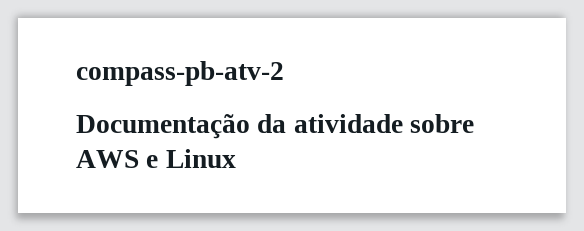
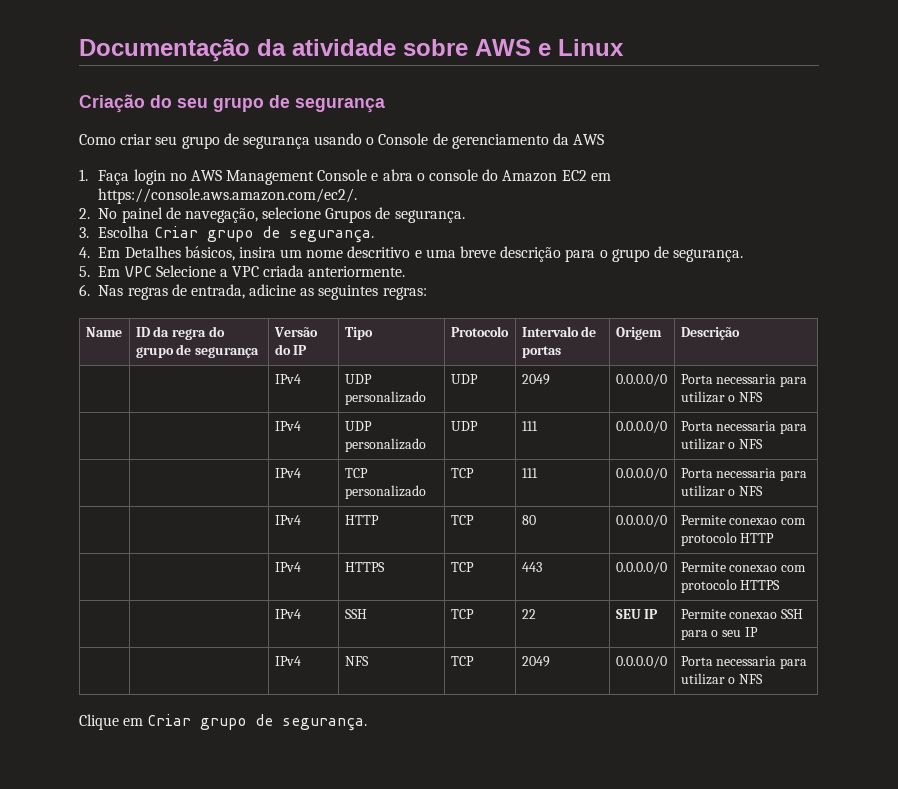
[76,61,284,86] compass-pb-atv-2 // -> (79, 50) none
(236, 158) none -> [79,94,385,113] [79,133,605,149] [79,169,611,185] [98,188,358,204] [79,207,465,223] [79,226,374,243] [79,246,744,262] [79,265,406,277] [79,284,427,300] [85,327,122,337] [135,326,225,340] [135,344,260,358] [273,327,318,337] [274,344,308,355] [344,327,373,340] [450,326,509,337] [521,326,597,337] [521,346,561,358] [615,327,662,340] [680,327,740,340] [274,374,301,384] [344,374,372,384] [344,391,426,405] [450,374,478,384] [521,374,550,385] [615,374,667,386] [680,374,808,387] [680,391,764,403] [274,421,301,431] [344,421,372,431] [344,438,426,452] [450,421,478,431] [521,421,538,431] [615,421,667,433] [680,421,808,434] [680,438,764,450] [274,468,301,478] [344,468,368,478] [344,485,426,499] [450,468,474,478] [521,468,538,478] [615,468,667,480] [680,468,808,481] [680,485,764,497] [274,515,301,525] [344,515,379,525] [450,515,474,525] [521,515,536,525] [615,515,667,527] [680,515,807,525] [680,532,775,546] [274,562,301,572] [344,562,385,572] [450,562,474,572] [521,562,542,572] [615,562,667,574] [680,562,807,572] [680,579,781,593] [274,609,301,619] [344,609,367,619] [450,609,474,619] [521,609,536,619] [615,609,659,619] [680,609,804,619] [680,627,758,640] [274,656,301,666] [344,656,369,666] [450,656,474,666] [521,656,550,667] [615,656,667,668] [680,656,808,669] [680,673,764,685] [79,714,368,731] // Criação do seu grupo de segurança // Como criar seu grupo de segurança usando o Console de gerenciamento da AWS // 1. Faça login no AWS Management Console e abra o console do Amazon EC2 em https://console.aws.amazon.com/ec2/. // 2. No painel de navegação, selecione Grupos de segurança. // 3. Escolha Criar grupo de segurança. // 4. Em Detalhes básicos, insira um nome descritivo e uma breve descrição para o grupo de segurança. // 5. Em VPC Selecione a VPC criada anteriormente. // 6. Nas regras de entrada, adicine as seguintes regras: // Name | ID da regra do grupo de segurança | Versão do IP | Tipo | Protocolo | Intervalo de portas | Origem | Descrição // | | IPv4 | UDP personalizado | UDP | 2049 | 0.0.0.0/0 | Porta necessaria para utilizar o NFS // | | IPv4 | UDP personalizado | UDP | 111 | 0.0.0.0/0 | Porta necessaria para utilizar o NFS // | | IPv4 | TCP personalizado | TCP | 111 | 0.0.0.0/0 | Porta necessaria para utilizar o NFS // | | IPv4 | HTTP | TCP | 80 | 0.0.0.0/0 | Permite conexao com protocolo HTTP // | | IPv4 | HTTPS | TCP | 443 | 0.0.0.0/0 | Permite conexao com protocolo HTTPS // | | IPv4 | SSH | TCP | 22 | SEU IP | Permite conexao SSH para o seu IP // | | IPv4 | NFS | TCP | 2049 | 0.0.0.0/0 | Porta necessaria para utilizar o NFS // Clique em Criar grupo de segurança.

